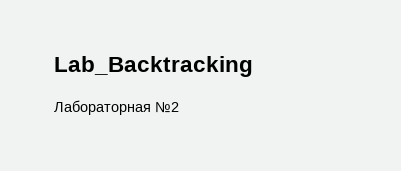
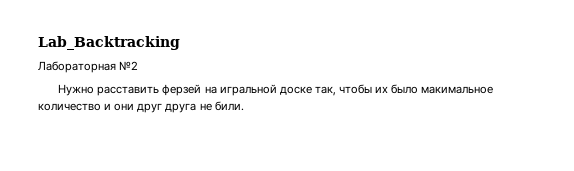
(179, 107) none -> [58,84,494,96] [38,101,244,113] // Нужно расставить ферзей на игральной доске так, чтобы их было макимальное количество и они друг друга не били.

